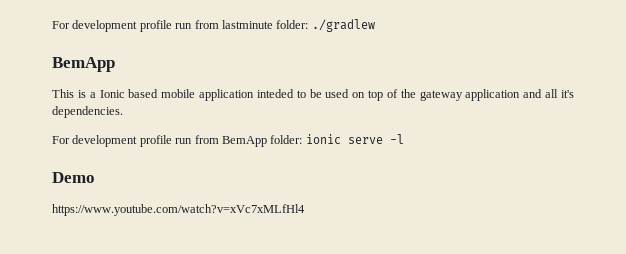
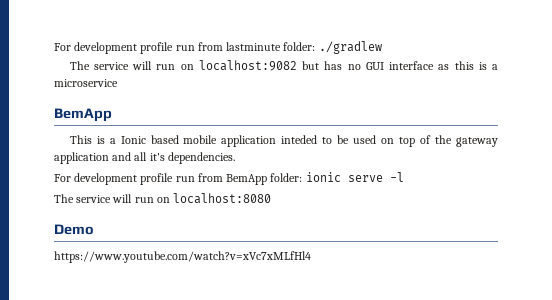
(375, 25) none -> [69,60,498,71] [54,79,118,87] // The service will run on localhost:9082 but has no GUI interface as this is a microservice
(404, 139) none -> [54,193,272,204] // The service will run on localhost:8080

